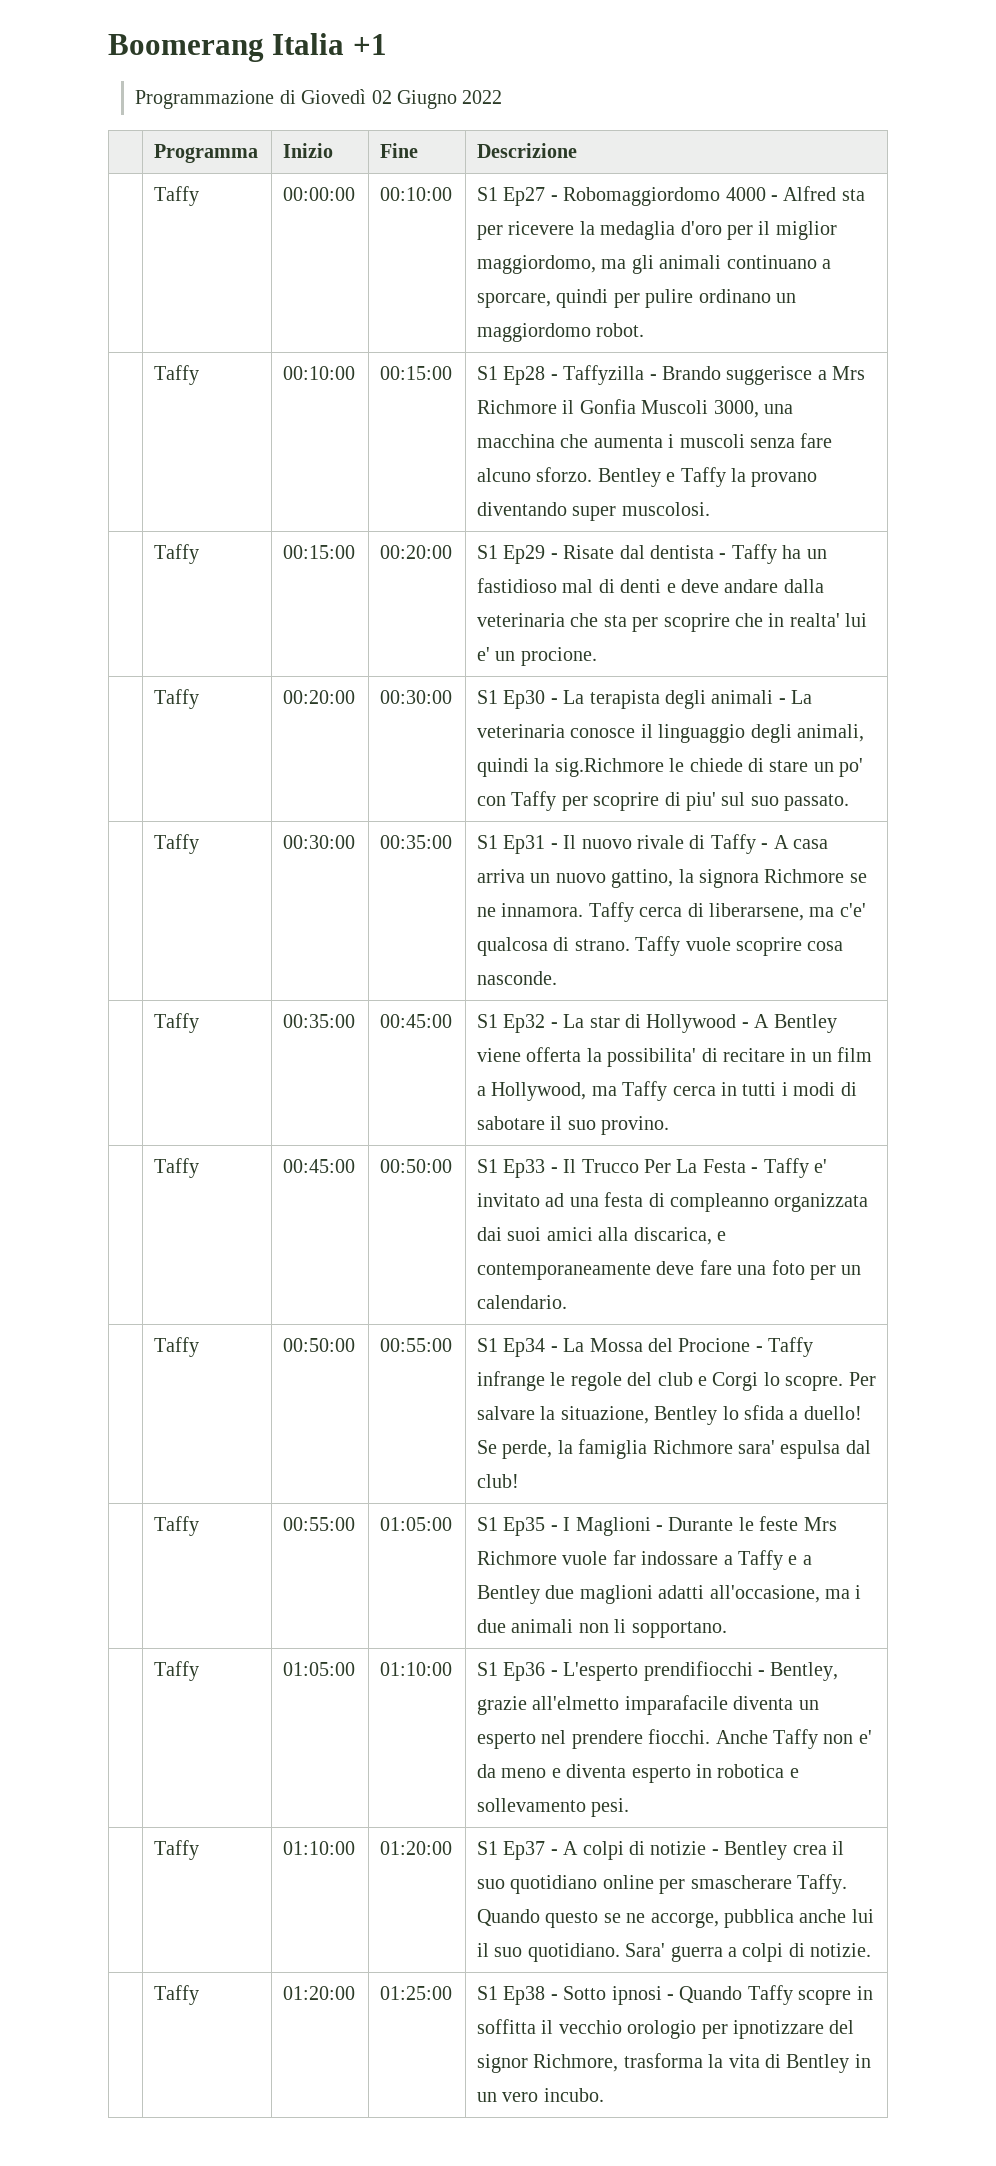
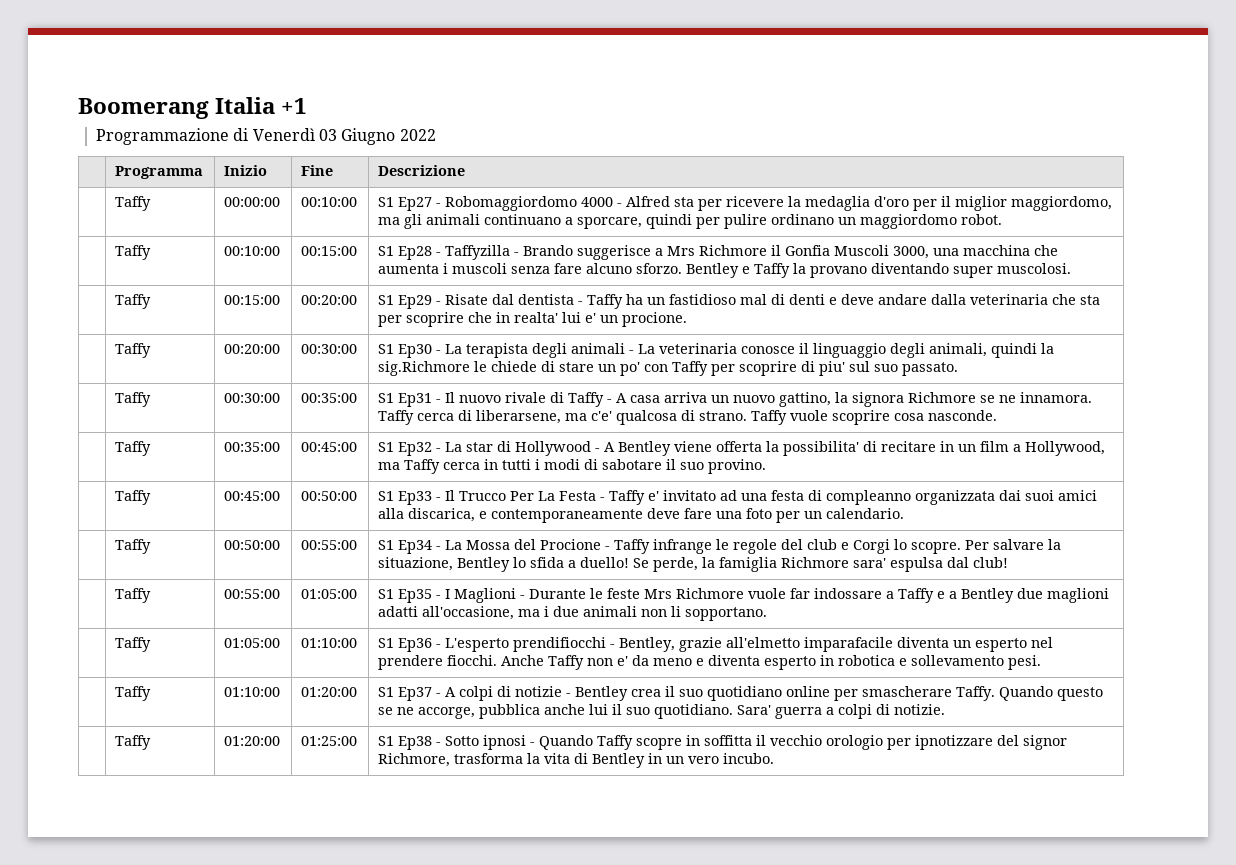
[301,89,392,104] Giovedì 02 -> [252,128,337,141] Venerdì 03

